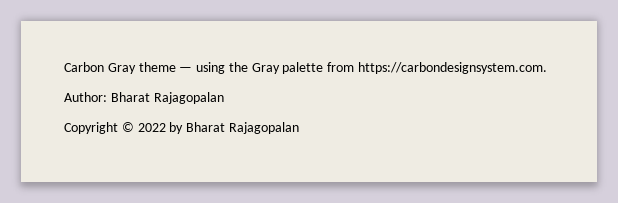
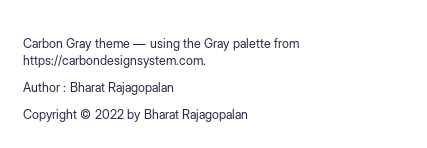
[64,92,107,102] Author: -> [23,82,67,92] Author :

